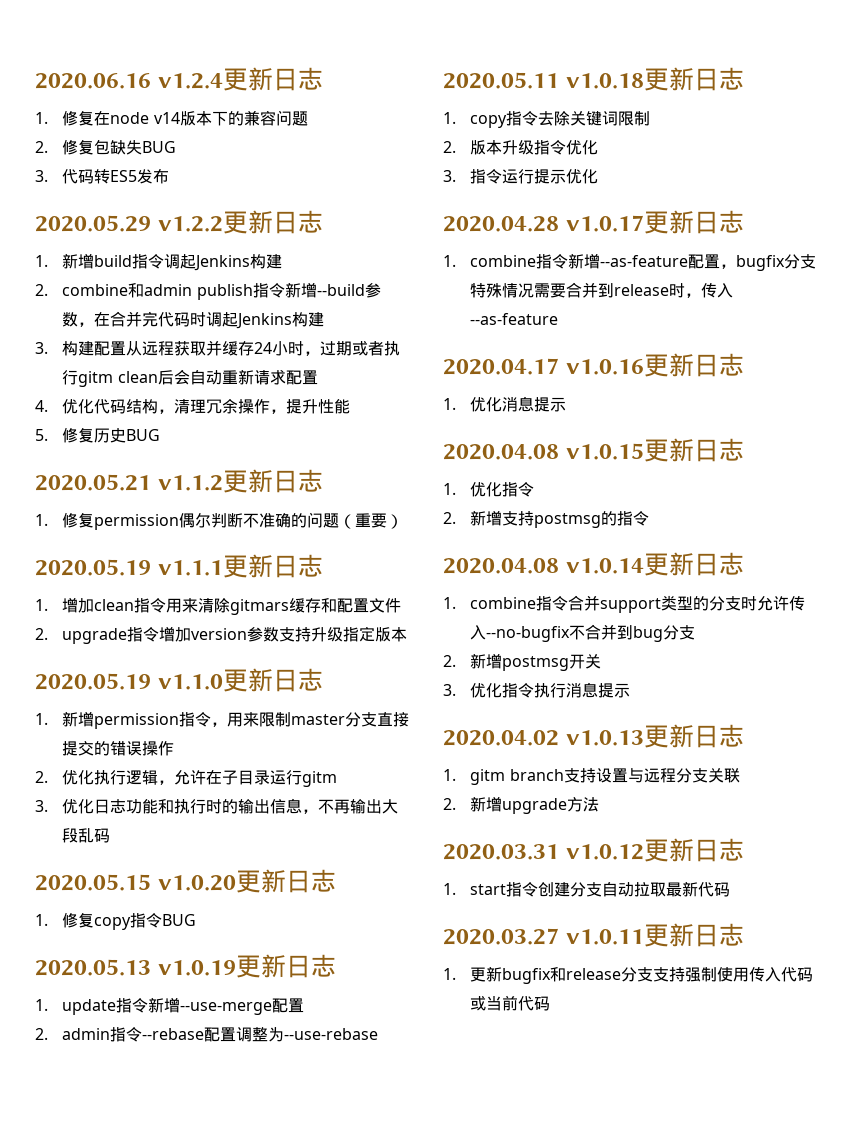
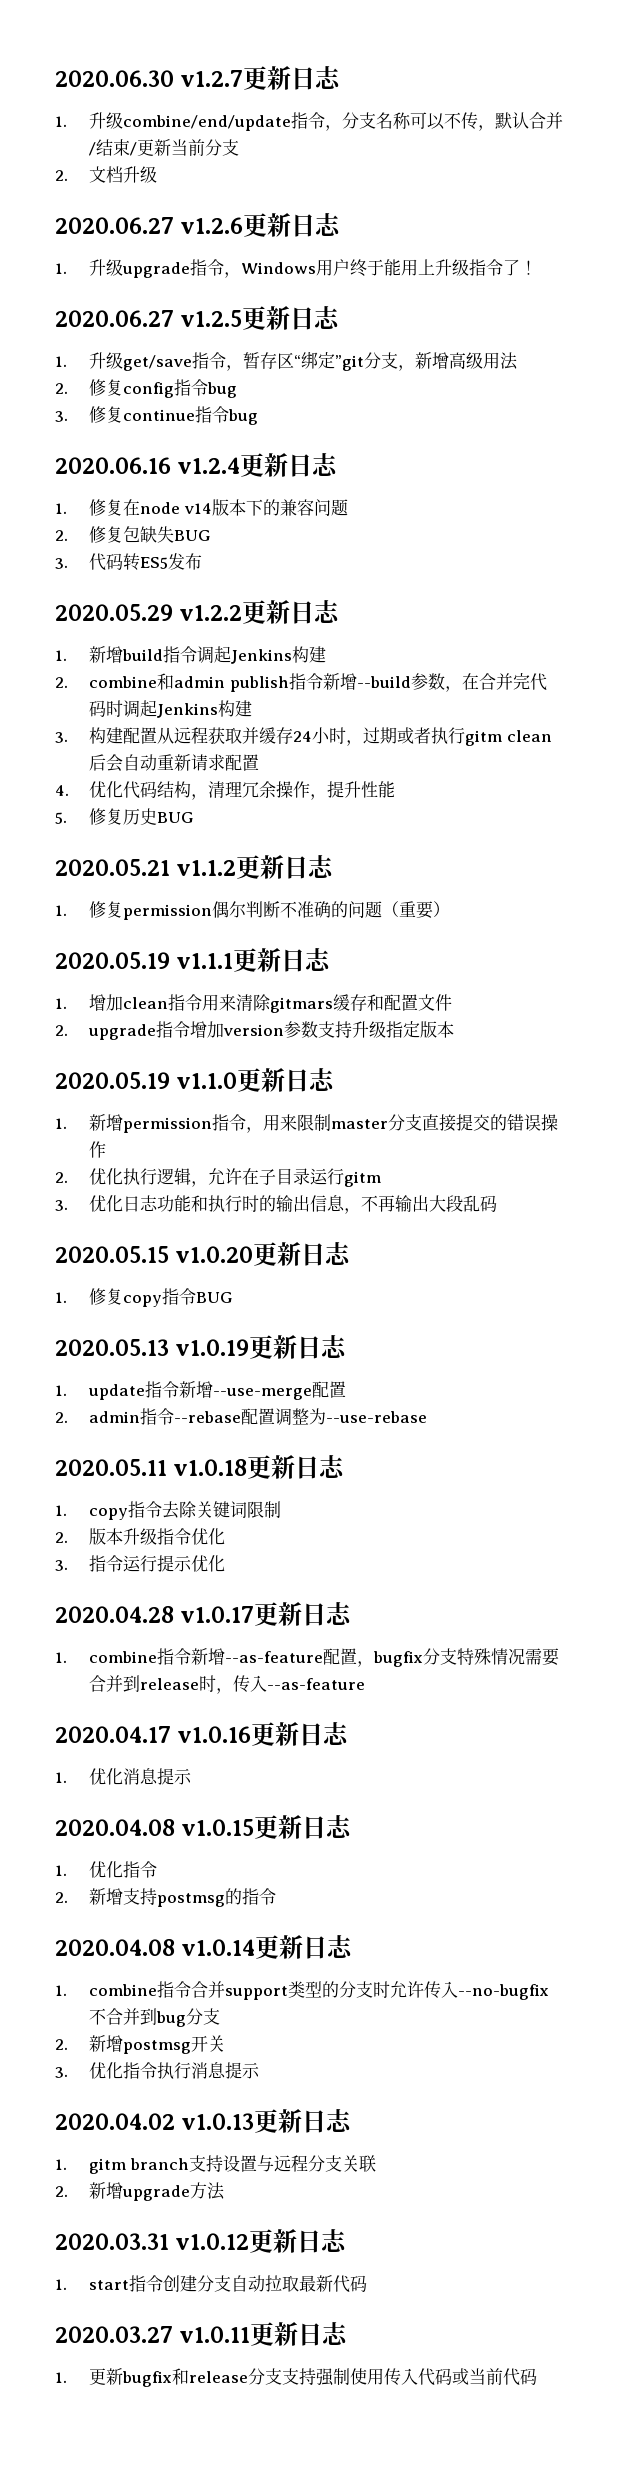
(35, 81) none -> [55,66,342,90] [55,112,563,131] [88,139,239,156] [55,166,157,183] [55,213,342,237] [55,259,537,278] [55,306,341,330] [55,351,518,371] [55,379,237,398] [55,406,258,425] 2020.06.30 v1.2.7更新日志 // 1.升级combine/end/update指令，分支名称可以不传，默认合并/结束/更新当前分支 // 2.文档升级 // 2020.06.27 v1.2.6更新日志 // 1.升级upgrade指令，Windows用户终于能用上升级指令了！ // 2020.06.27 v1.2.5更新日志 // 1.升级get/save指令，暂存区“绑定”git分支，新增高级用法 // 2.修复config指令bug // 3.修复continue指令bug //

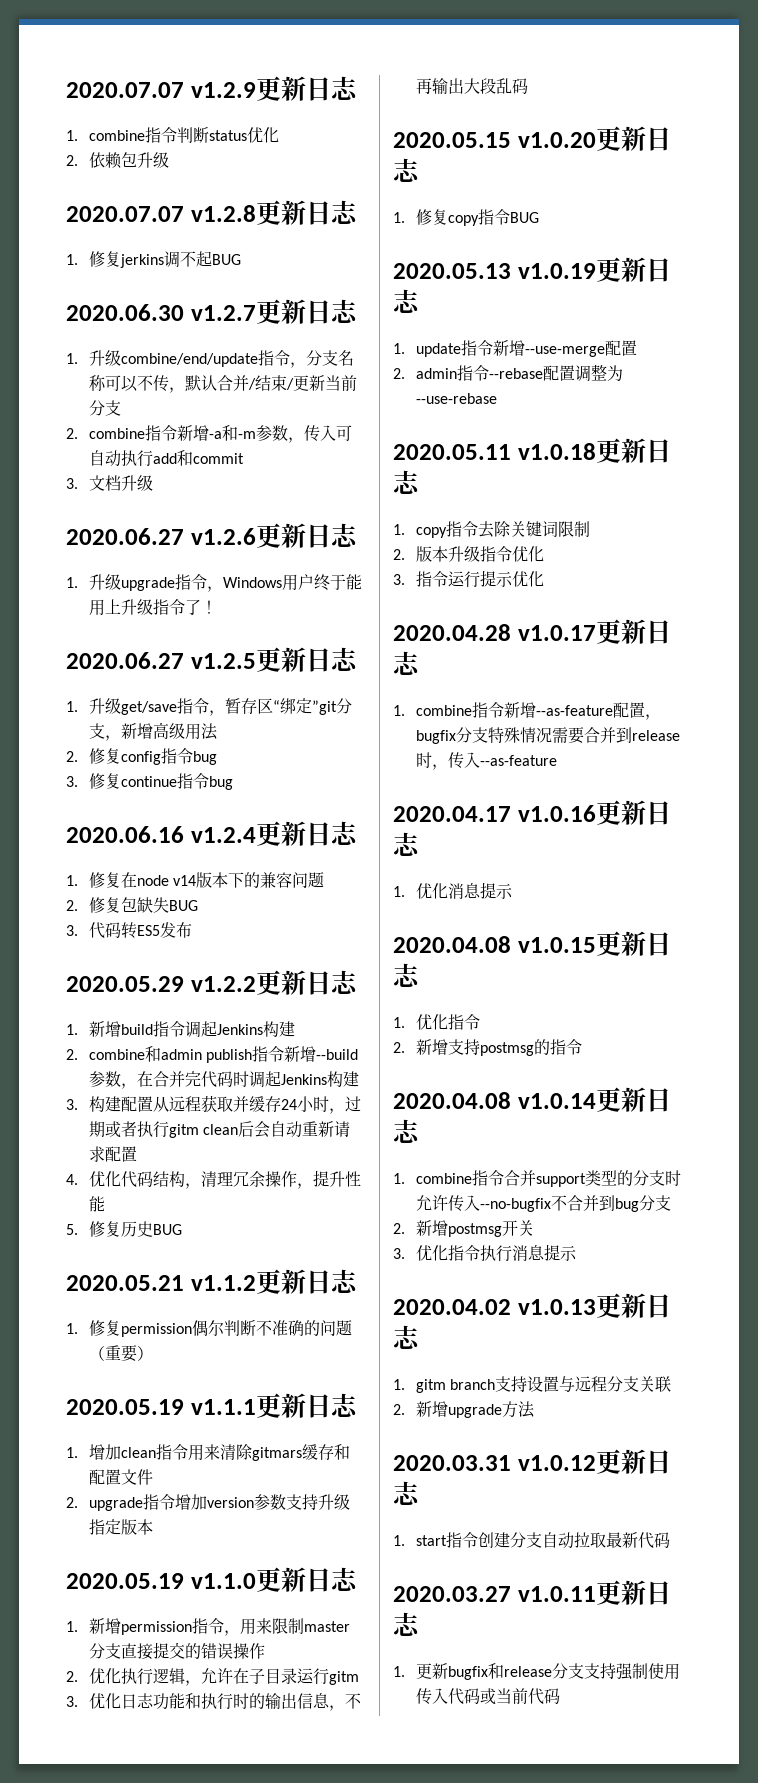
(55, 78) none -> [66,76,358,101] [66,127,280,144] [66,152,170,169] [66,200,358,225] [66,251,242,268] 2020.07.07 v1.2.9更新日志 // 1. combine指令判断status优化 // 2.依赖包升级 // 2020.07.07 v1.2.8更新日志 // 1.修复jerkins调不起BUG //
(68, 175) none -> [89,425,353,443] [89,450,245,467] [66,478,78,489] combine指令新增-a和-m参数，传入可自动执行add和commit // 3.

